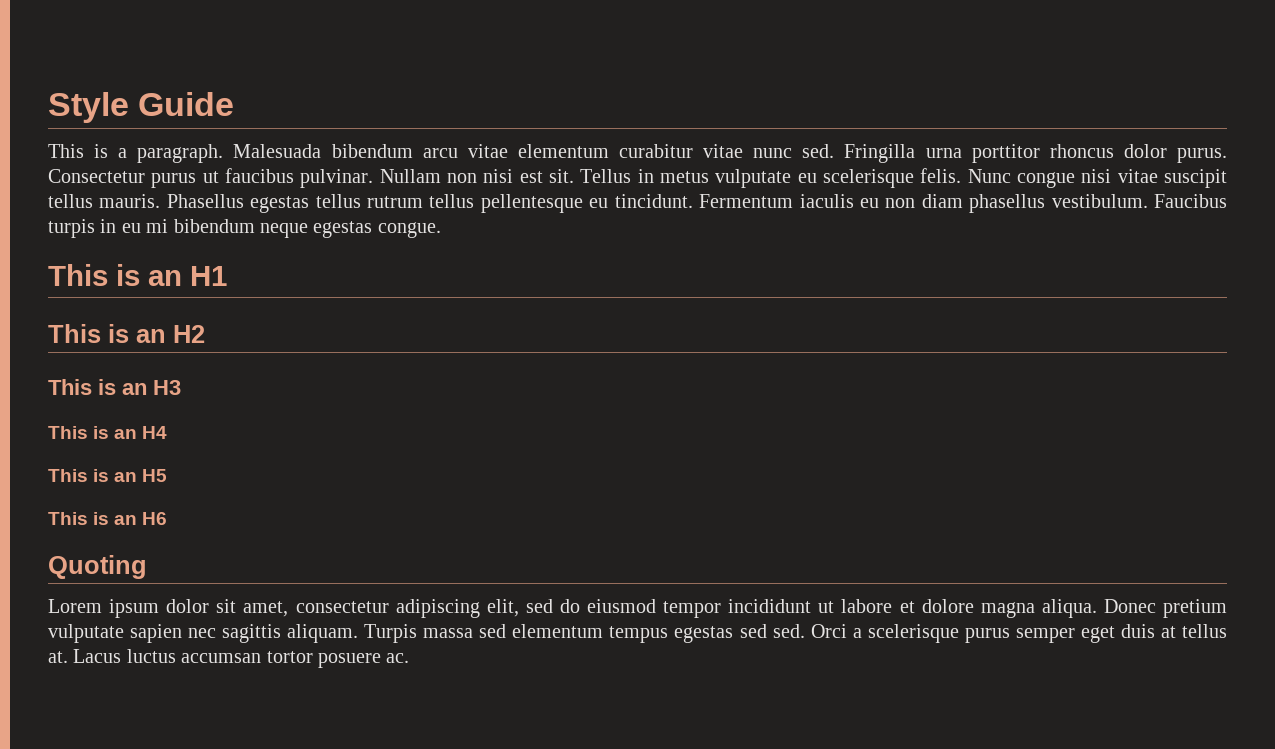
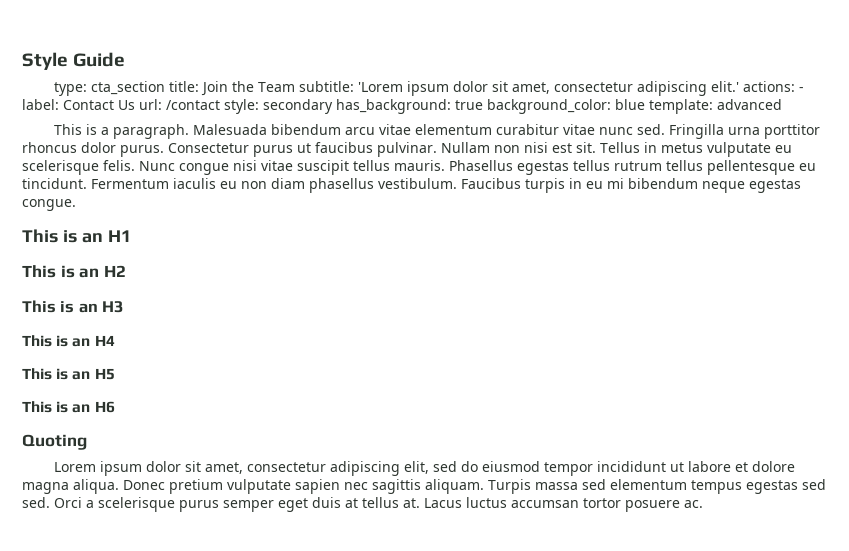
(235, 104) none -> [54,81,805,96] [22,99,782,114] // type: cta_section title: Join the Team subtitle: 'Lorem ipsum dolor sit amet, consectetur adipiscing elit.' actions: - label: Contact Us url: /contact style: secondary has_background: true background_color: blue template: advanced

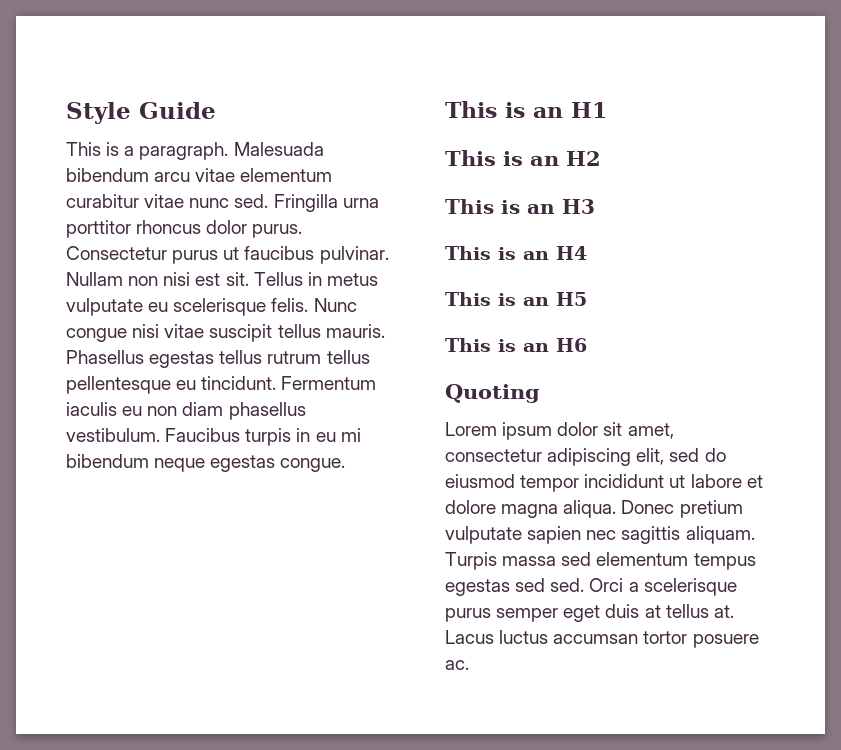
[54,81,805,96] [22,99,782,114] // type: cta_section title: Join the Team subtitle: 'Lorem ipsum dolor sit amet, consectetur adipiscing elit.' actions: - label: Contact Us url: /contact style: secondary has_background: true background_color: blue template: advanced -> (216, 110) none

